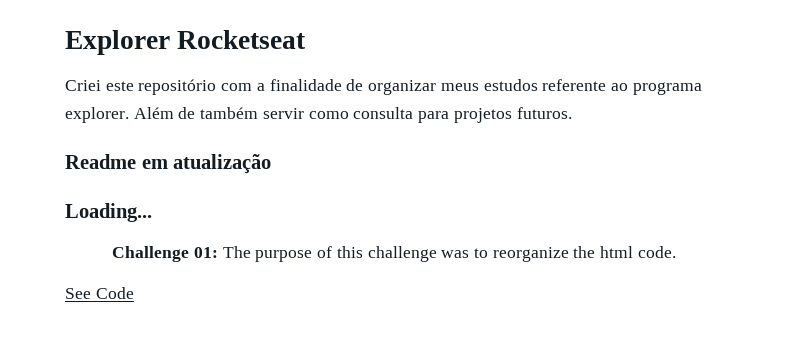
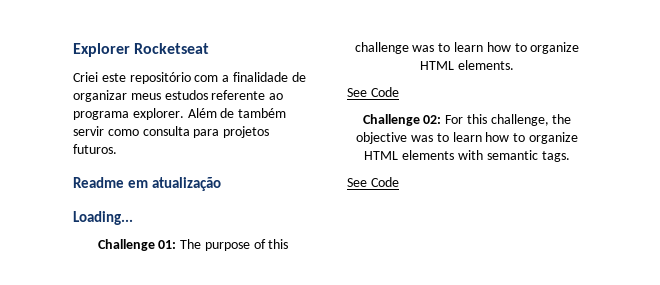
[492,246,676,262] reorganize the html code. -> [454,42,580,54] [420,60,514,70] [347,87,399,97] [362,114,572,126] [356,132,578,144] [364,150,570,162] learn how to organize HTML elements. // See Code // Challenge 02: For this challenge, the objective was to learn how to organize HTML elements with semantic tags.

